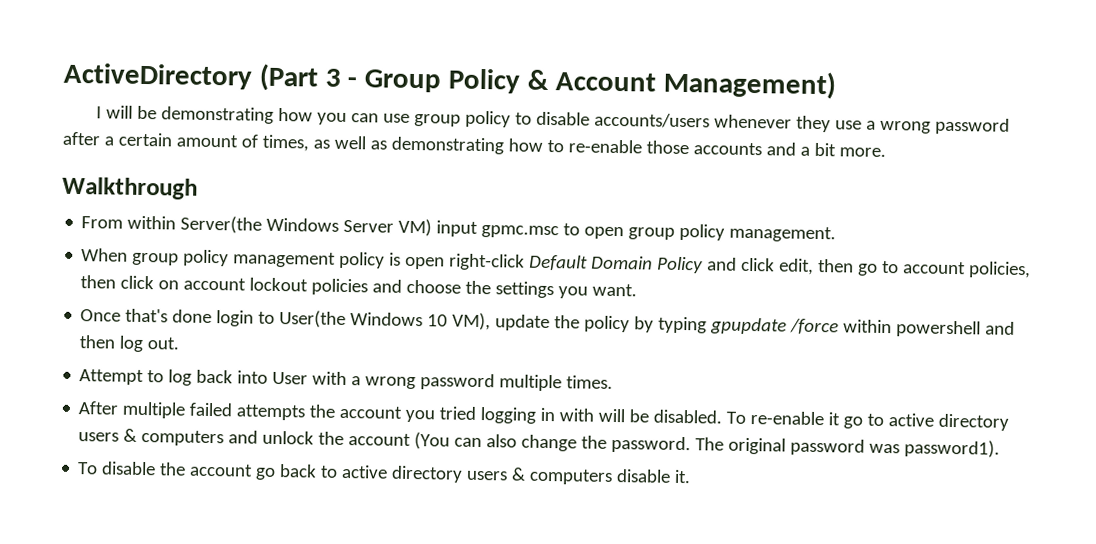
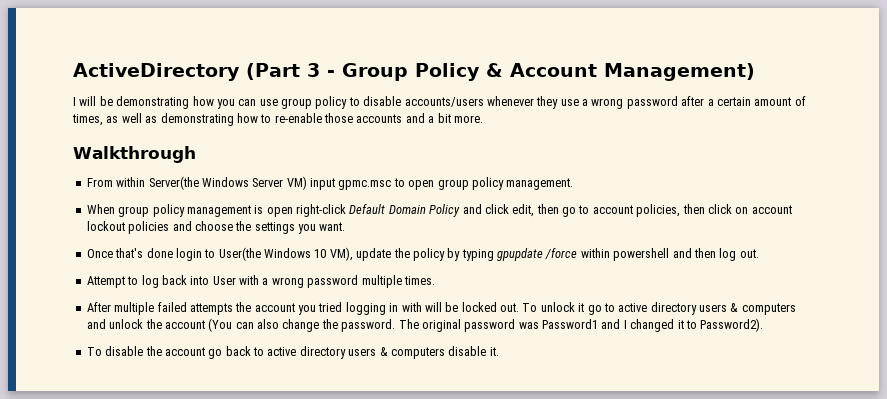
[339,251,386,269] policy -> (251, 211) none
[653,409,825,426] disabled. To re-enable -> [461,302,575,312] locked out. To unlock
[904,439,1001,458] password1). -> [542,318,764,332] Password1 and I changed it to Password2).

